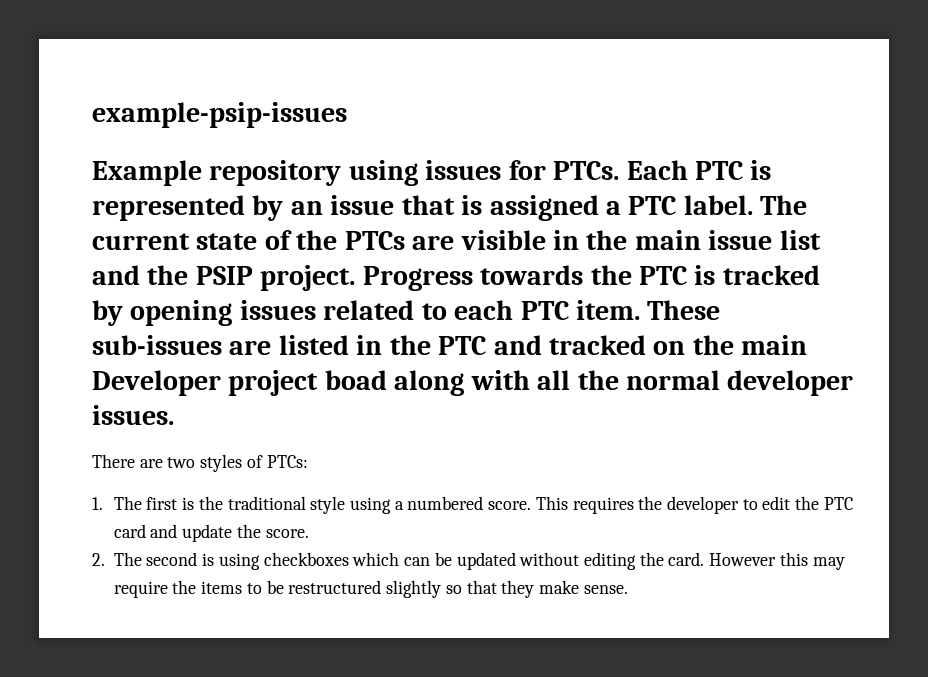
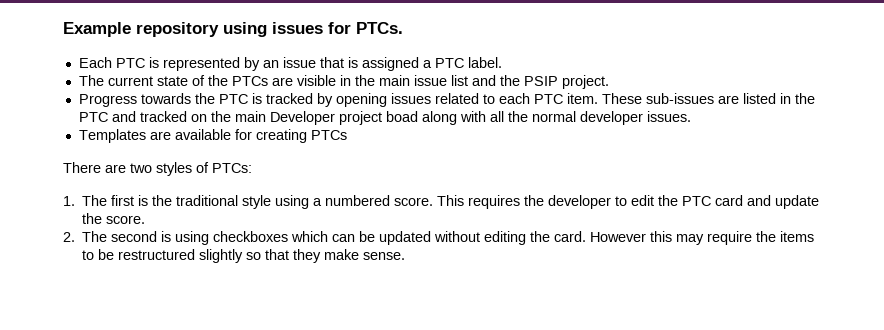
[92,102,347,128] example-psip-issues // -> (63, 29) none
(620, 170) none -> (403, 28) //
(753, 205) none -> (502, 62) //
(356, 278) none -> (609, 82) //
(174, 415) none -> [78,129,347,143] // Templates are available for creating PTCs

